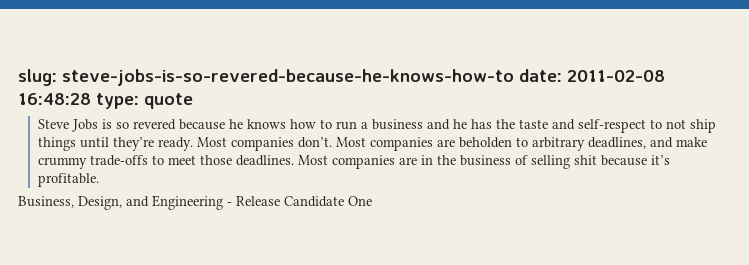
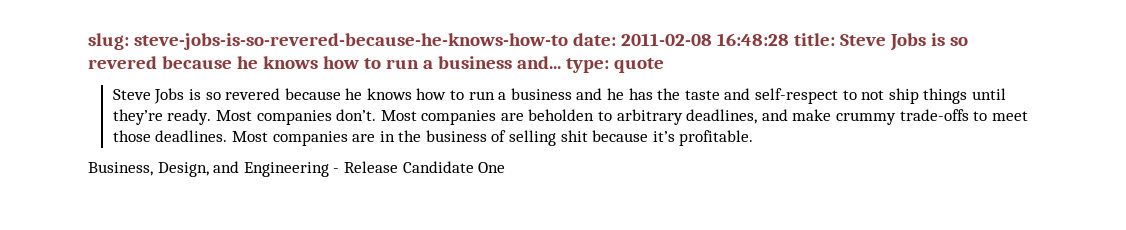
(91, 99) none -> [793,33,968,51] [88,56,561,69] title: Steve Jobs is so revered because he knows how to run a business and...

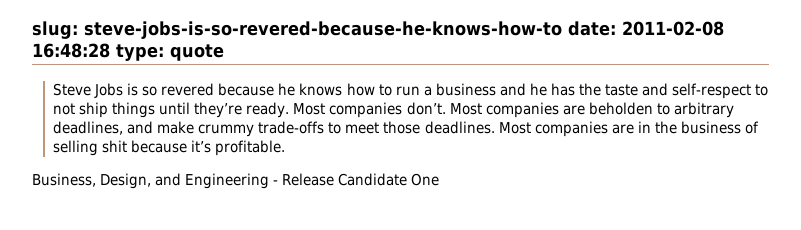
[793,33,968,51] [88,56,561,69] title: Steve Jobs is so revered because he knows how to run a business and... -> (110, 50) none

